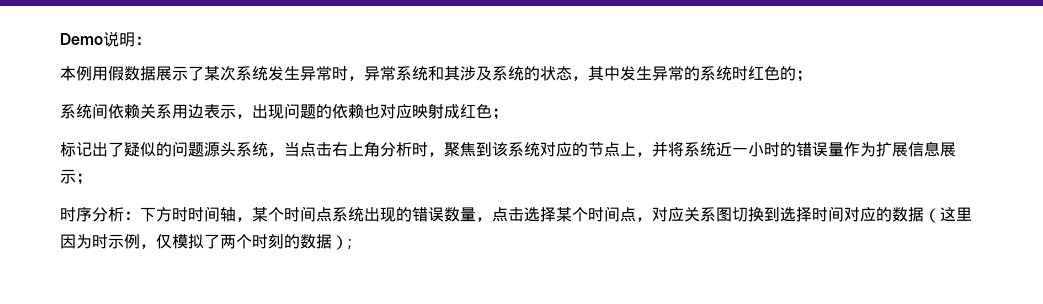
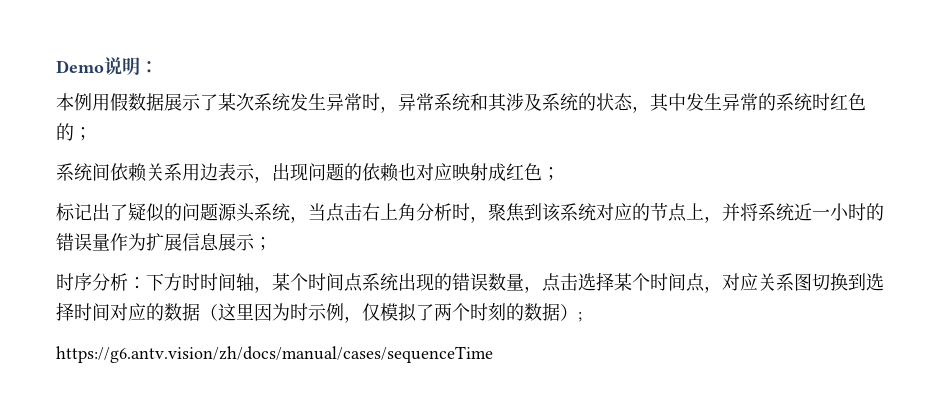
(352, 244) none -> [56,346,493,363] // https://g6.antv.vision/zh/docs/manual/cases/sequenceTime

